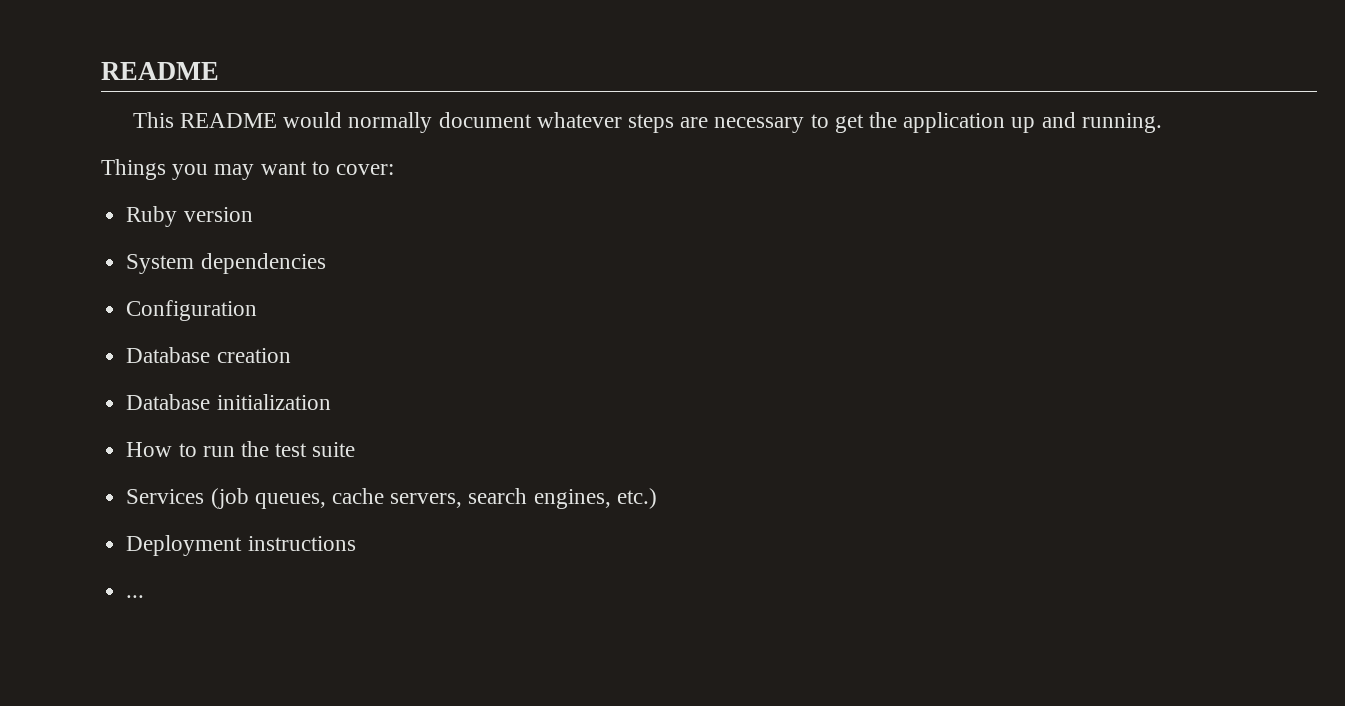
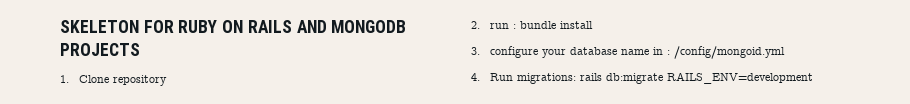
[101,62,219,80] [132,112,1162,133] [101,159,395,180] [126,206,253,227] [126,253,326,274] [126,300,258,321] [126,347,291,363] [126,394,331,410] [126,441,356,457] [126,488,657,509] [126,535,356,556] [126,595,145,598] README // This README would normally document whatever steps are necessary to get the application up and running. // Things you may want to cover: // Ruby version // System dependencies // Configuration // Database creation // Database initialization // How to run the test suite // Services (job queues, cache servers, search engines, etc.) // Deployment instructions // ... -> [60,20,407,33] [60,43,140,56] [60,75,167,86] [471,21,593,29] [471,46,785,59] [471,72,813,84] SKELETON FOR RUBY ON RAILS AND MONGODB PROJECTS // 1. Clone repository // 2. run : bundle install // 3. configure your database name in : /config/mongoid.yml // 4. Run migrations: rails db:migrate RAILS_ENV=development

